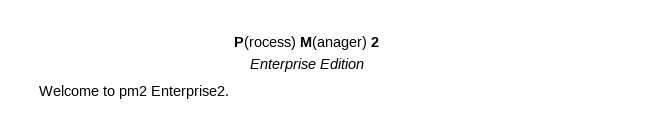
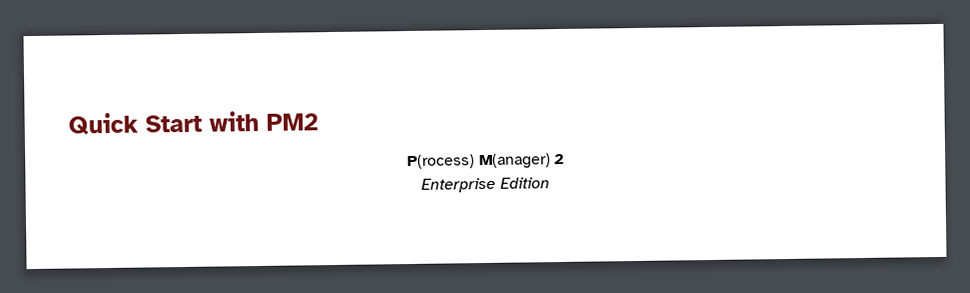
(234, 43) none -> [68,111,319,136] Quick Start with PM2 //
[39,85,229,99] // Welcome to pm2 Enterprise2. -> (550, 183) none

